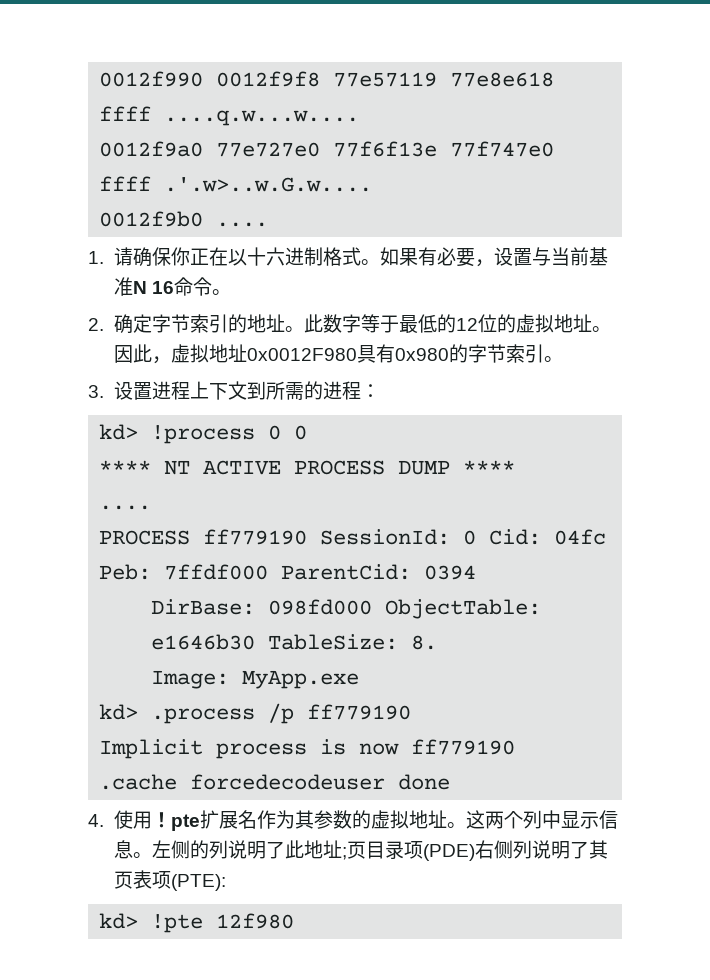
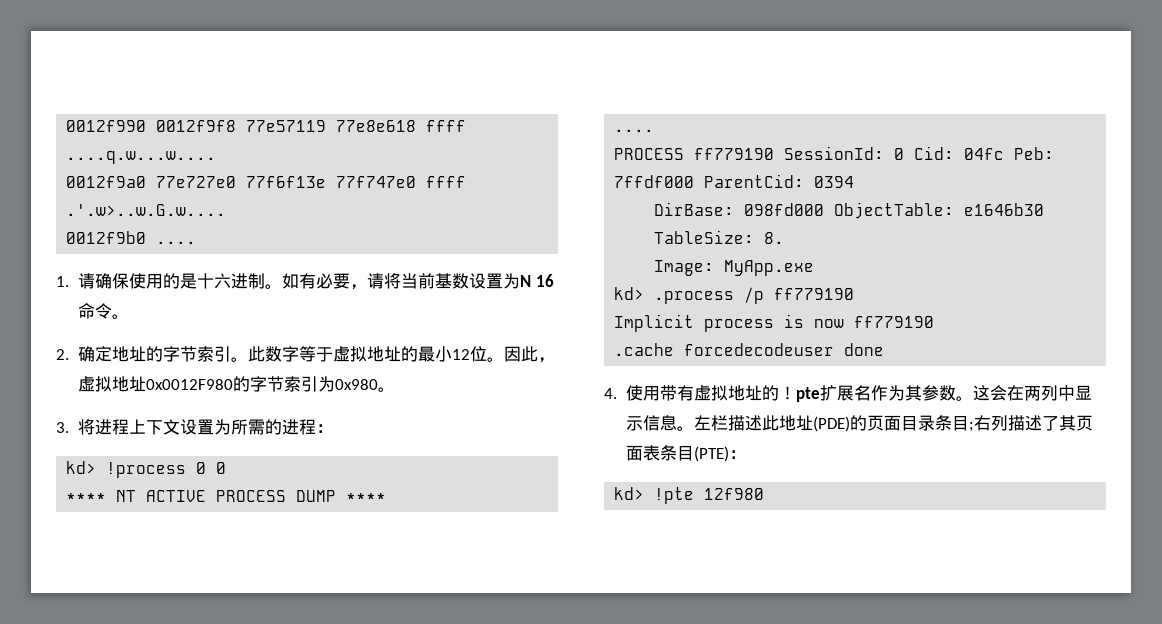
[171,247,609,267] [114,277,134,296] 你正在以十六进制格式。如果有必要，设置与当前基准 -> [128,273,520,290] 使用的是十六进制。如有必要，请将当前基数设置为
[152,314,286,333] 字节索引的地址 -> [111,346,231,362] 地址的字节索引
[399,314,593,333] 最低的12位的虚拟地址 -> [332,346,487,362] 虚拟地址的最小12位
[357,344,545,363] 具有0x980的字节索引 -> [232,376,378,392] 的字节索引为0x980
[114,381,153,400] 设置 -> [77,419,95,435] 将
[247,381,267,400] 到 -> [179,419,231,435] 设置为
(153, 820) none -> [659,385,779,401] 带有虚拟地址的
[352,810,619,829] [114,840,609,861] [114,870,227,891] 的虚拟地址。这两个列中显示信息。左侧的列说明了此地址;页目录项(PDE)右侧列说明了其页表项(PTE): -> [955,385,1092,401] [625,415,1093,432] [625,445,746,462] 。这会在两列中显示信息。左栏描述此地址(PDE)的页面目录条目;右列描述了其页面表条目(PTE)：

